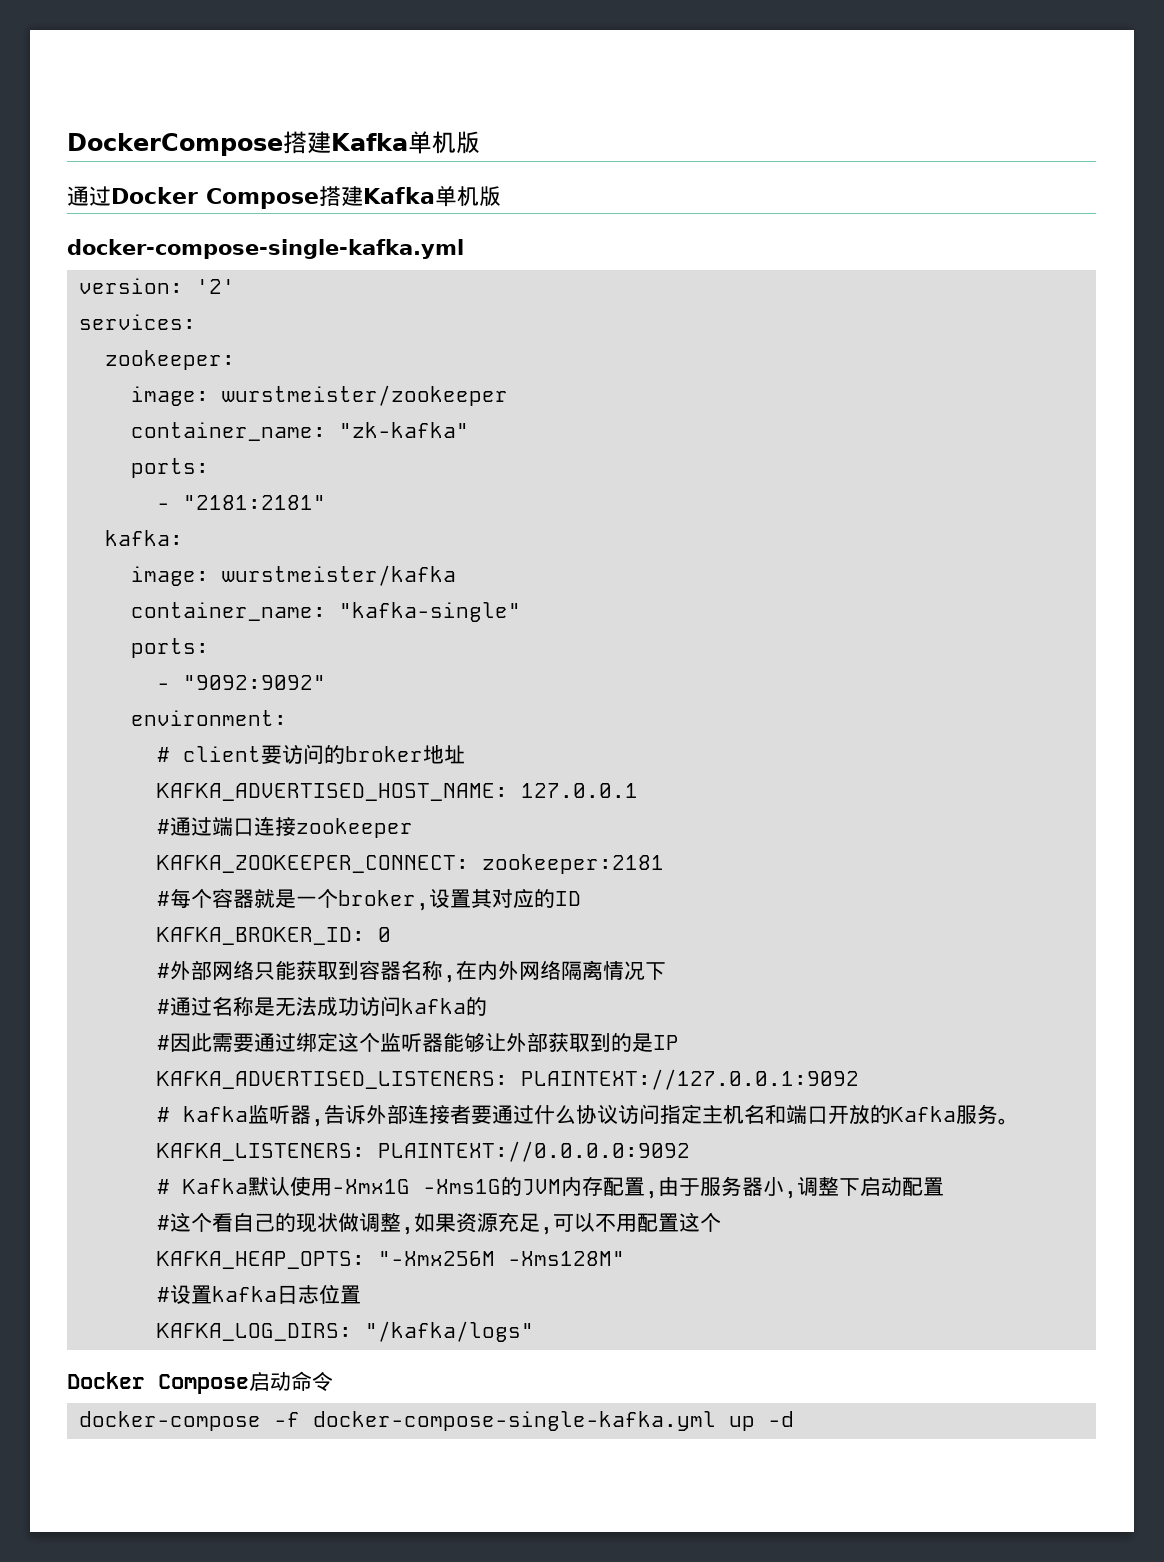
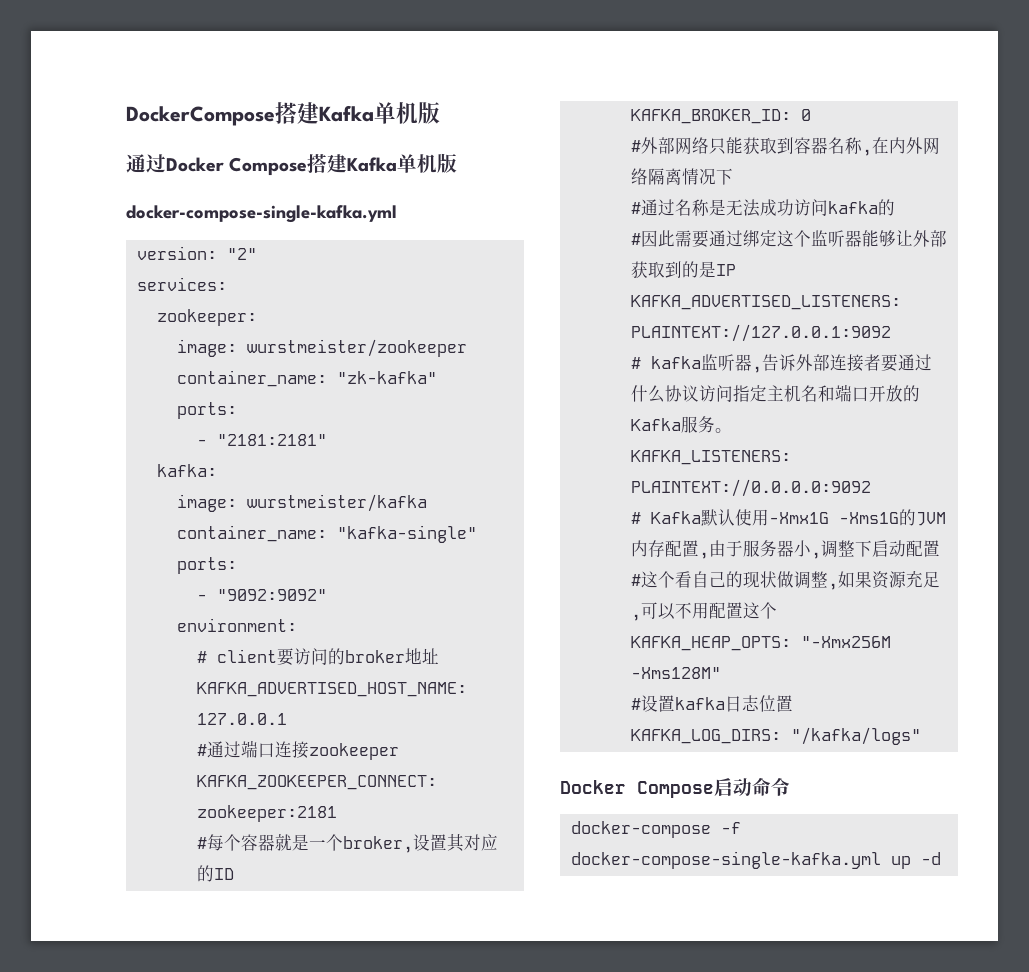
[196,279,235,294] '2' -> [226,248,257,260] "2"

